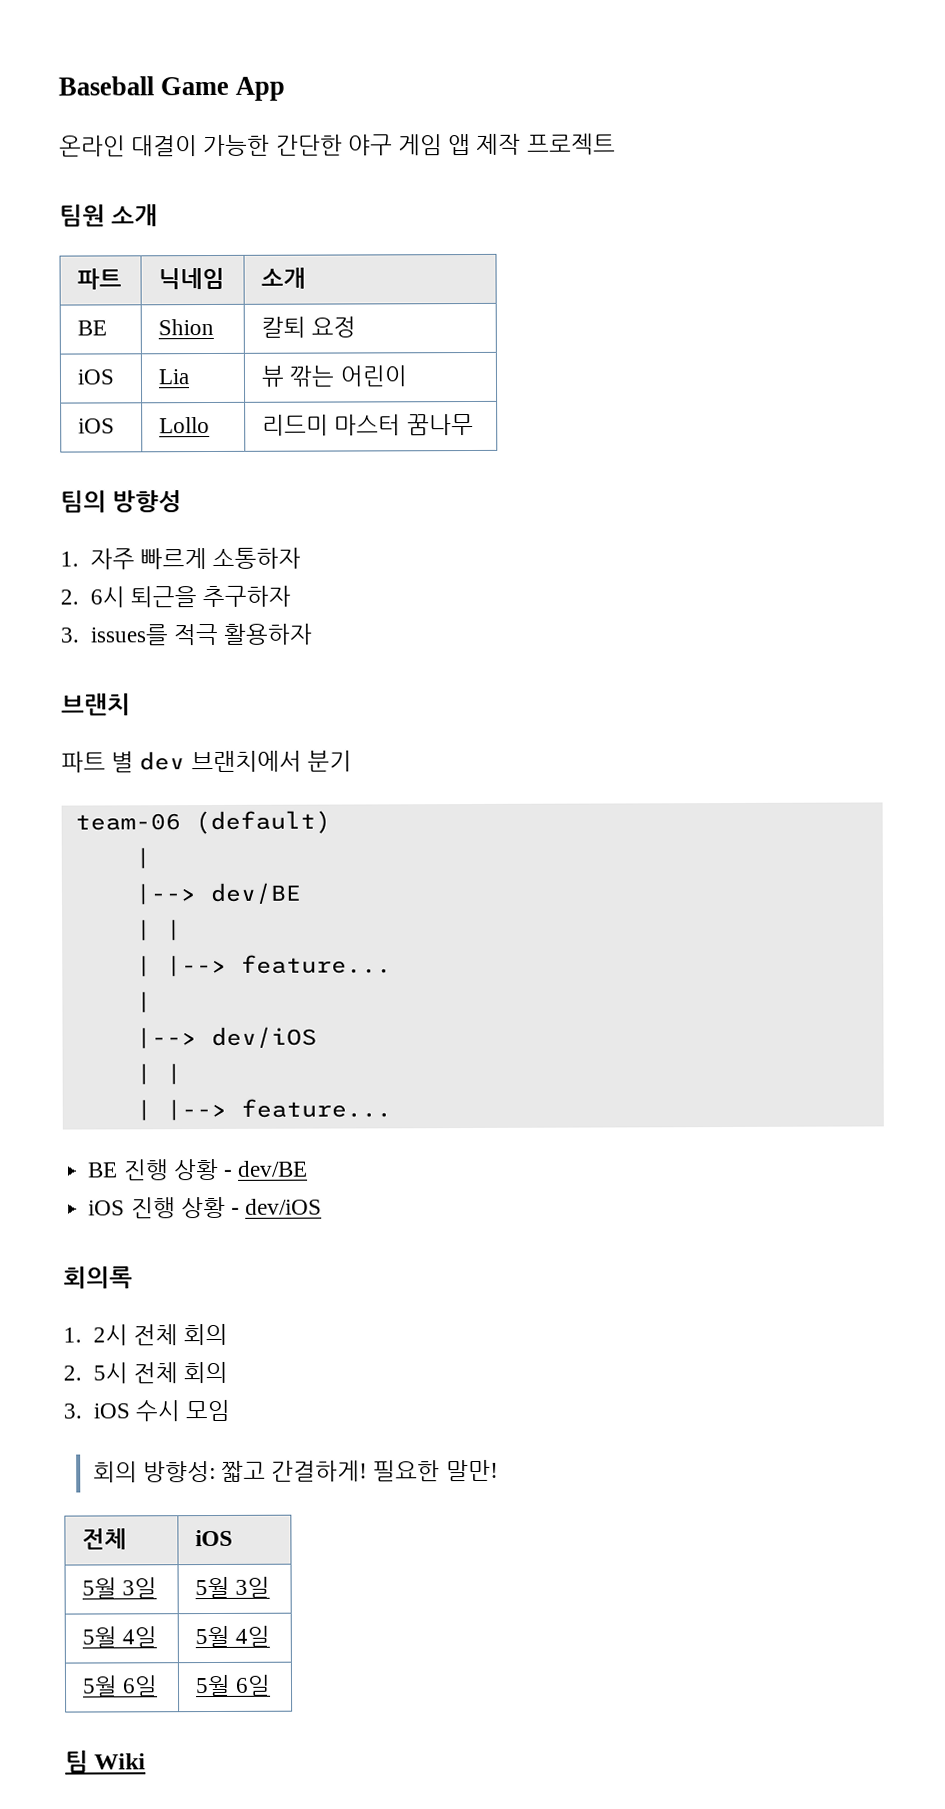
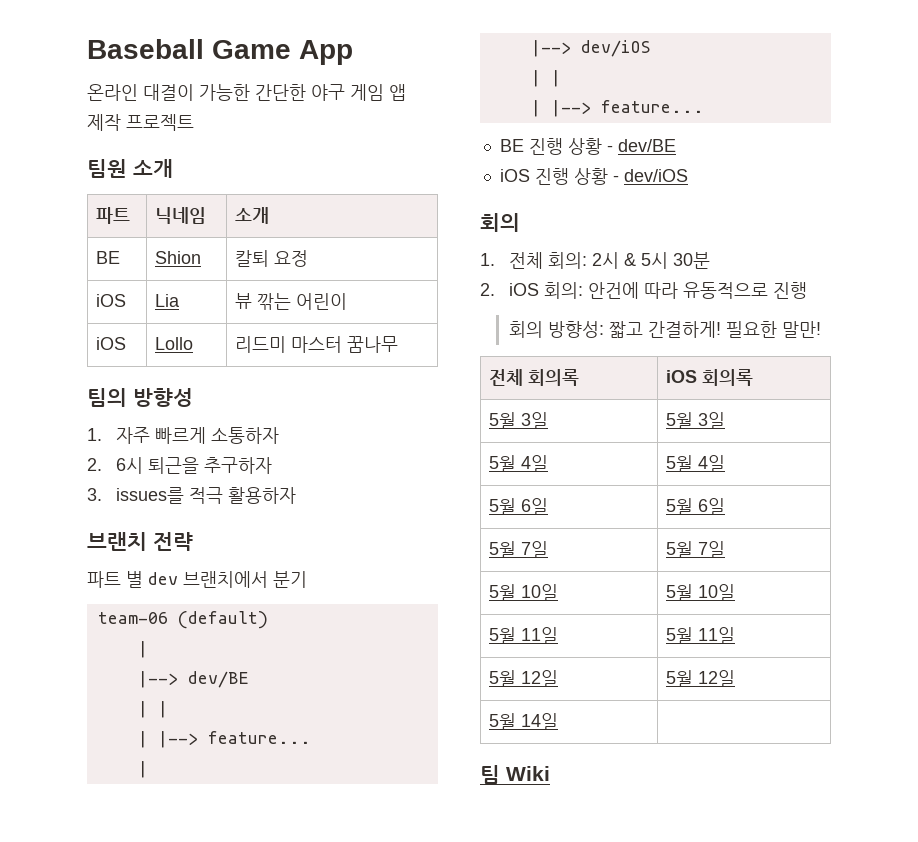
(131, 704) none -> [153,532,193,551] 전략
[63,1266,133,1289] [63,1323,228,1346] [63,1361,228,1384] [63,1399,230,1422] 회의록 // 1. 2시 전체 회의 // 2. 5시 전체 회의 // 3. iOS 수시 모임 -> [480,213,520,232] [480,252,710,269] [480,282,807,299] 회의 // 1. 전체 회의: 2시 & 5시 30분 // 2. iOS 회의: 안건에 따라 유동적으로 진행
[195,1529,234,1547] | iOS -> [527,369,579,386] [665,369,753,386] 회의록 | iOS 회의록
(272, 1685) none -> [488,541,548,558] [665,541,725,558] [488,584,558,601] [665,584,735,601] [488,627,558,644] [665,627,735,644] [488,670,558,687] [665,670,735,687] [488,713,558,730] // 5월 7일 | 5월 7일 // 5월 10일 | 5월 10일 // 5월 11일 | 5월 11일 // 5월 12일 | 5월 12일 // 5월 14일 |

